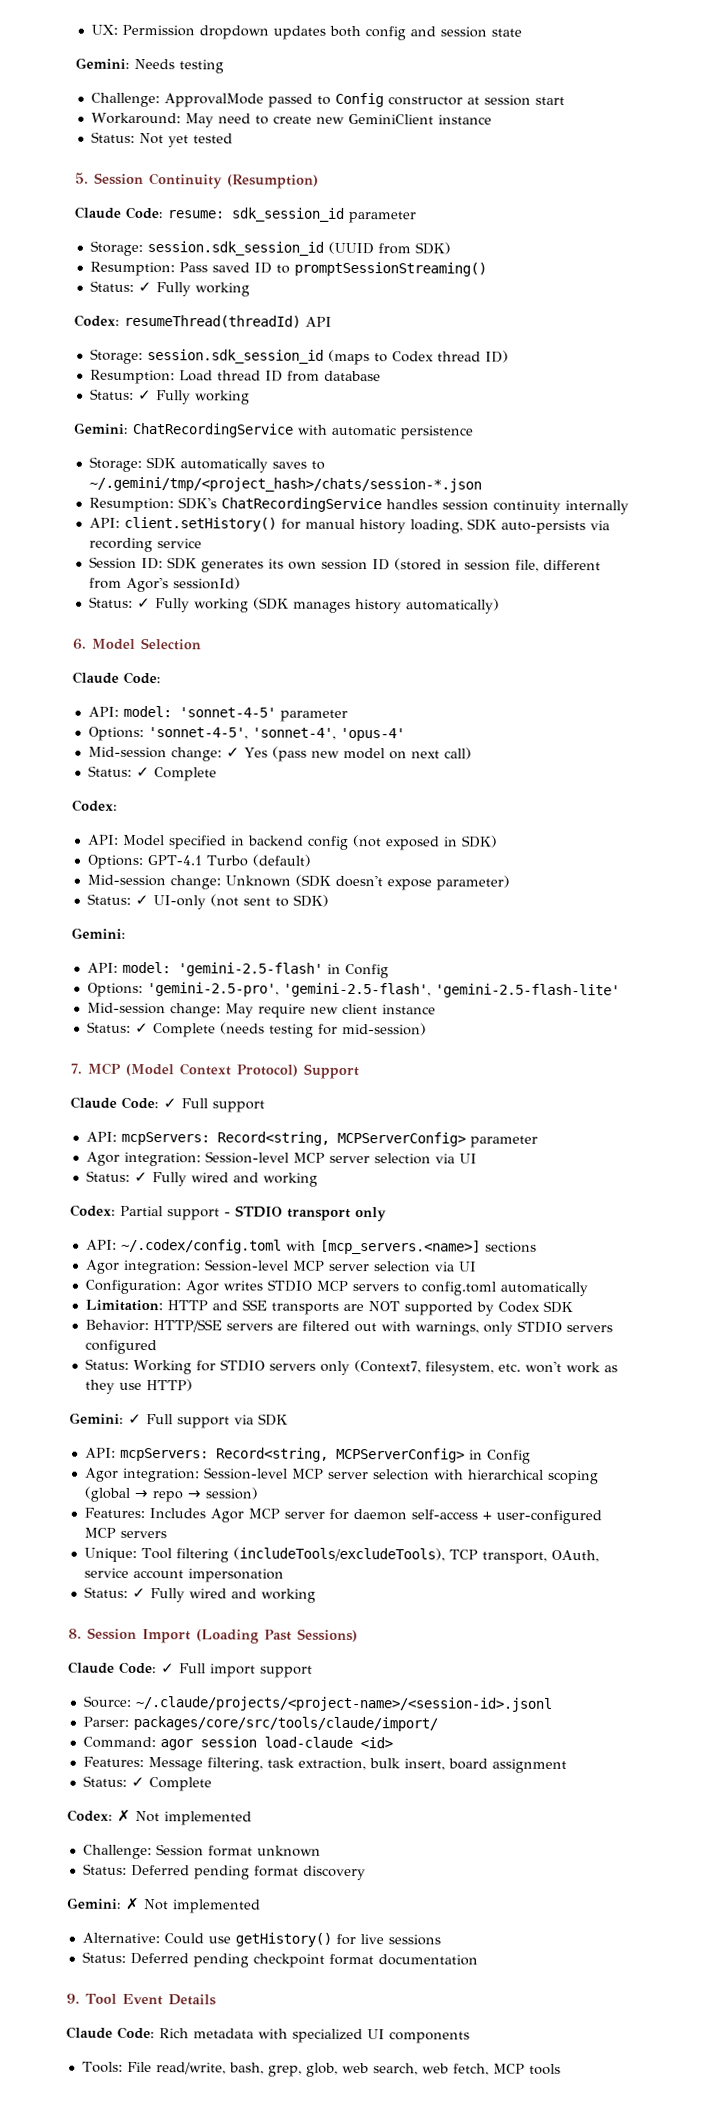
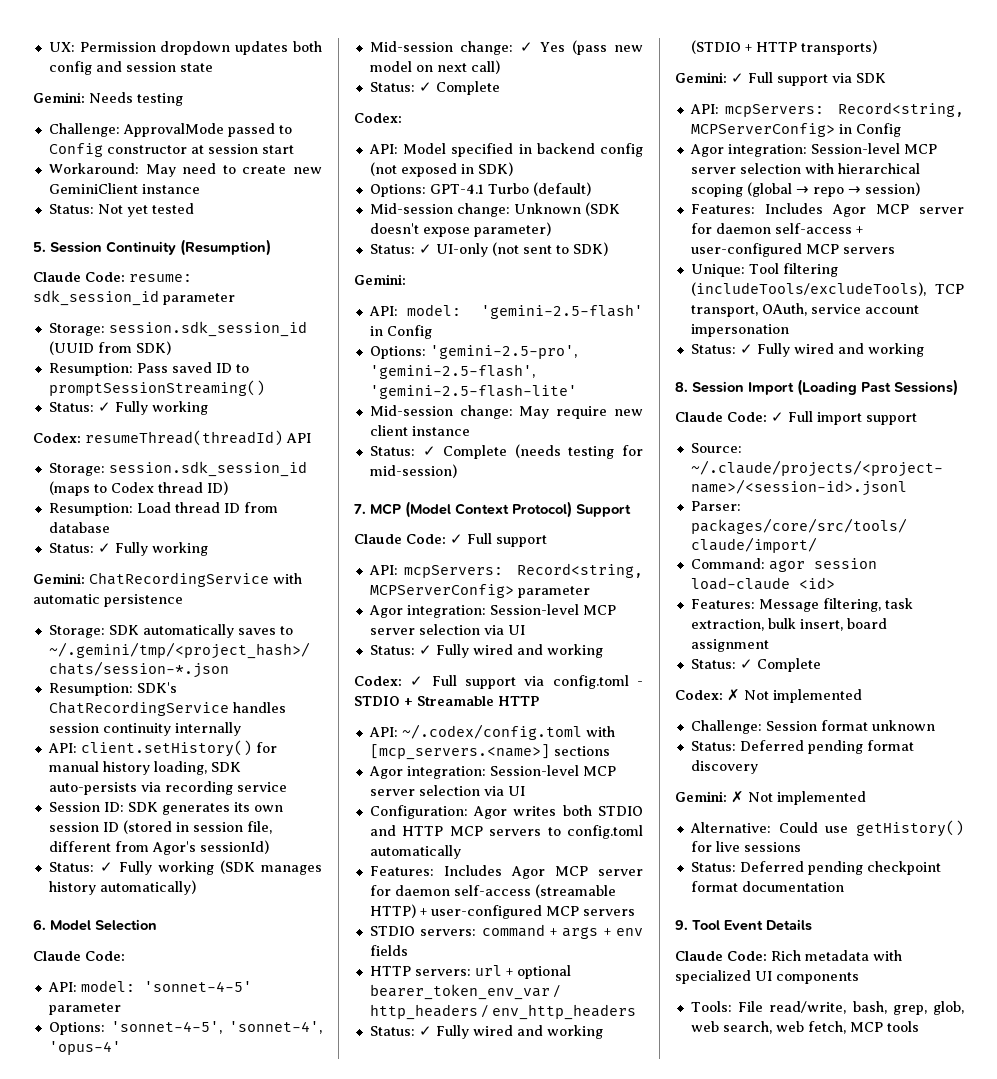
[120,1205,387,1222] Partial support - STDIO transport only -> [410,675,643,689] [354,696,539,706] ✓ Full support via config.toml - STDIO + Streamable HTTP
[266,1279,312,1292] STDIO -> [562,805,643,816] [369,825,444,836] both STDIO and HTTP
[84,1299,573,1316] [84,1319,613,1336] [84,1339,157,1355] [84,1358,618,1376] [84,1379,193,1394] Limitation: HTTP and SSE transports are NOT supported by Codex SDK // Behavior: HTTP/SSE servers are filtered out with warnings, only STDIO servers configured // Status: Working for STDIO servers only (Context7, filesystem, etc. won't work as they use HTTP) -> [369,865,643,879] [369,884,616,898] [369,904,635,919] [369,924,643,939] [369,945,408,956] [369,965,571,979] [369,984,560,1000] [369,1004,636,1020] [369,1025,603,1039] [690,40,877,55] Features: Includes Agor MCP server for daemon self-access (streamable HTTP) + user-configured MCP servers // STDIO servers: command + args + env fields // HTTP servers: url + optional bearer_token_env_var / http_headers / env_http_headers // Status: ✓ Fully wired and working (STDIO + HTTP transports)

